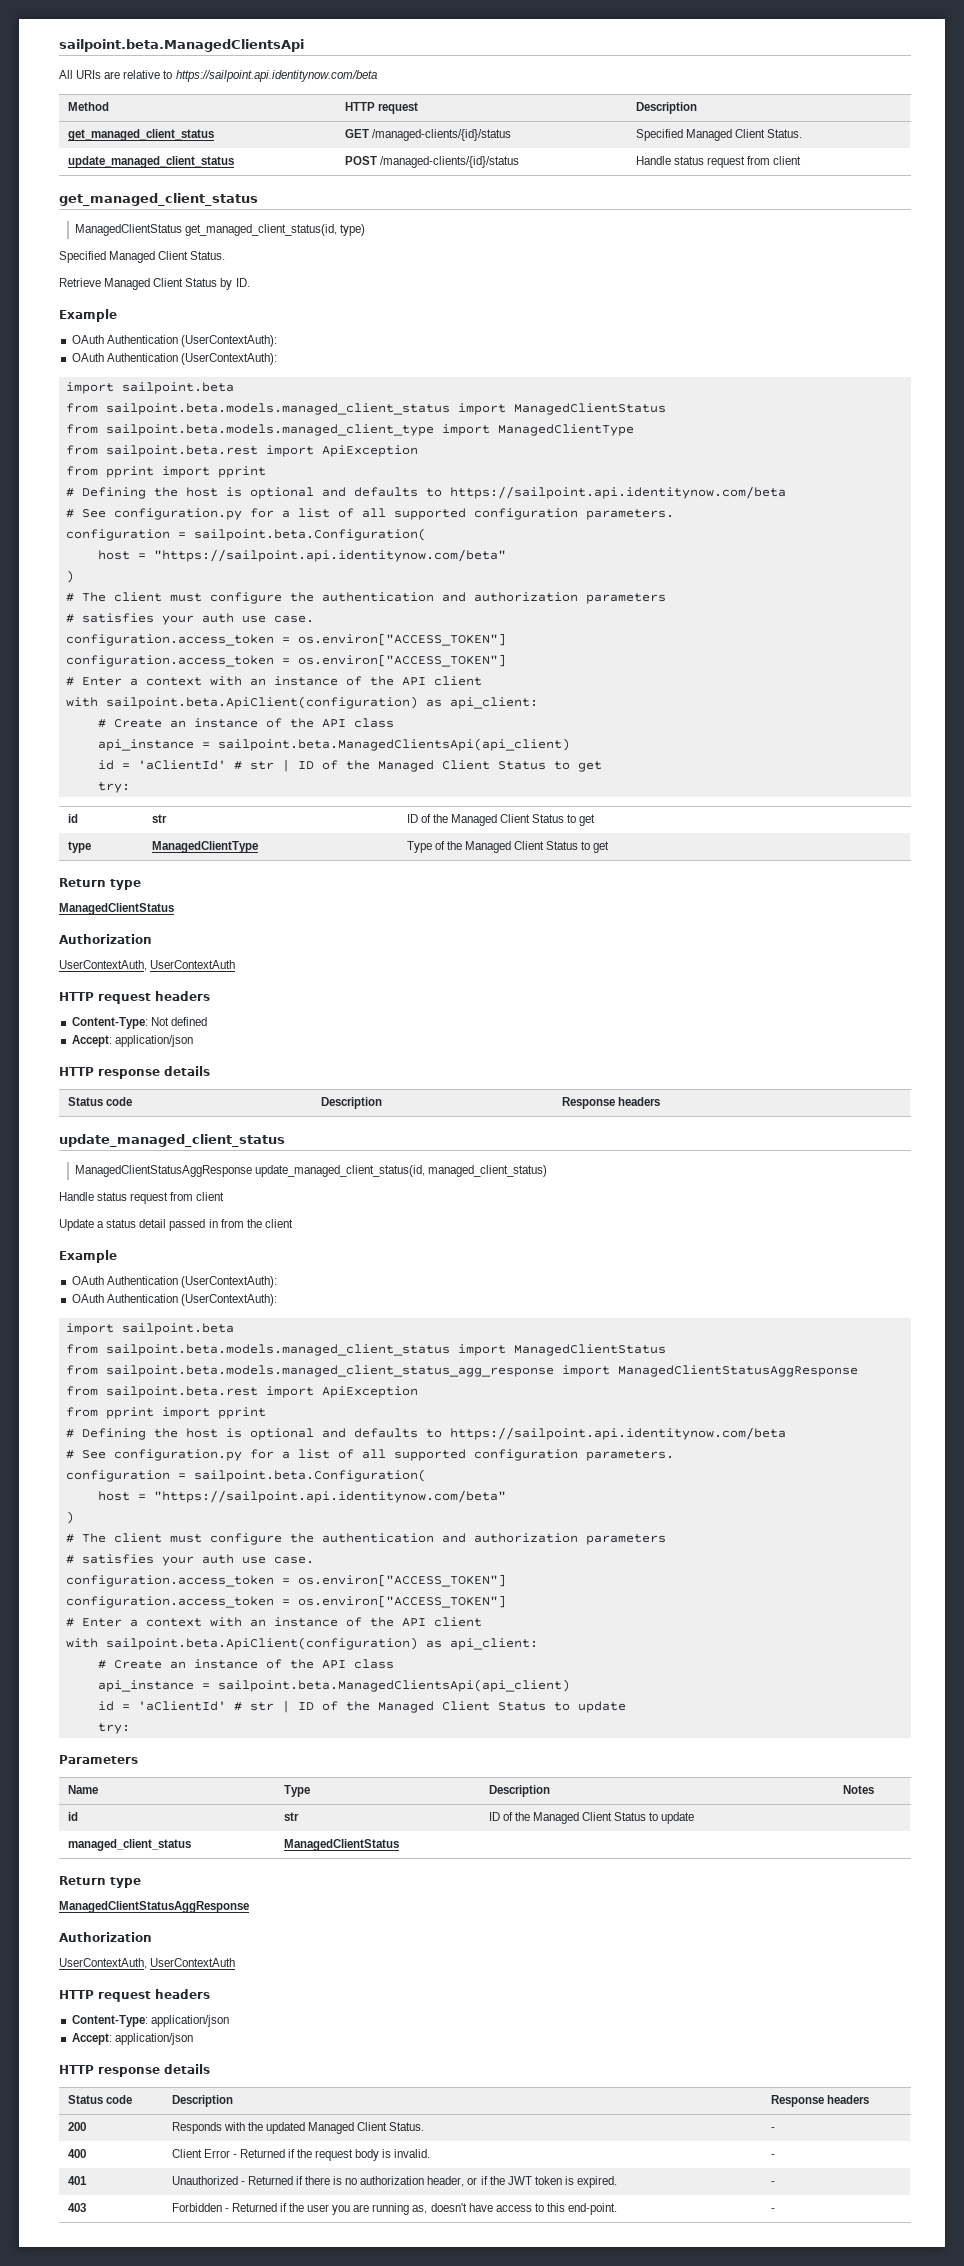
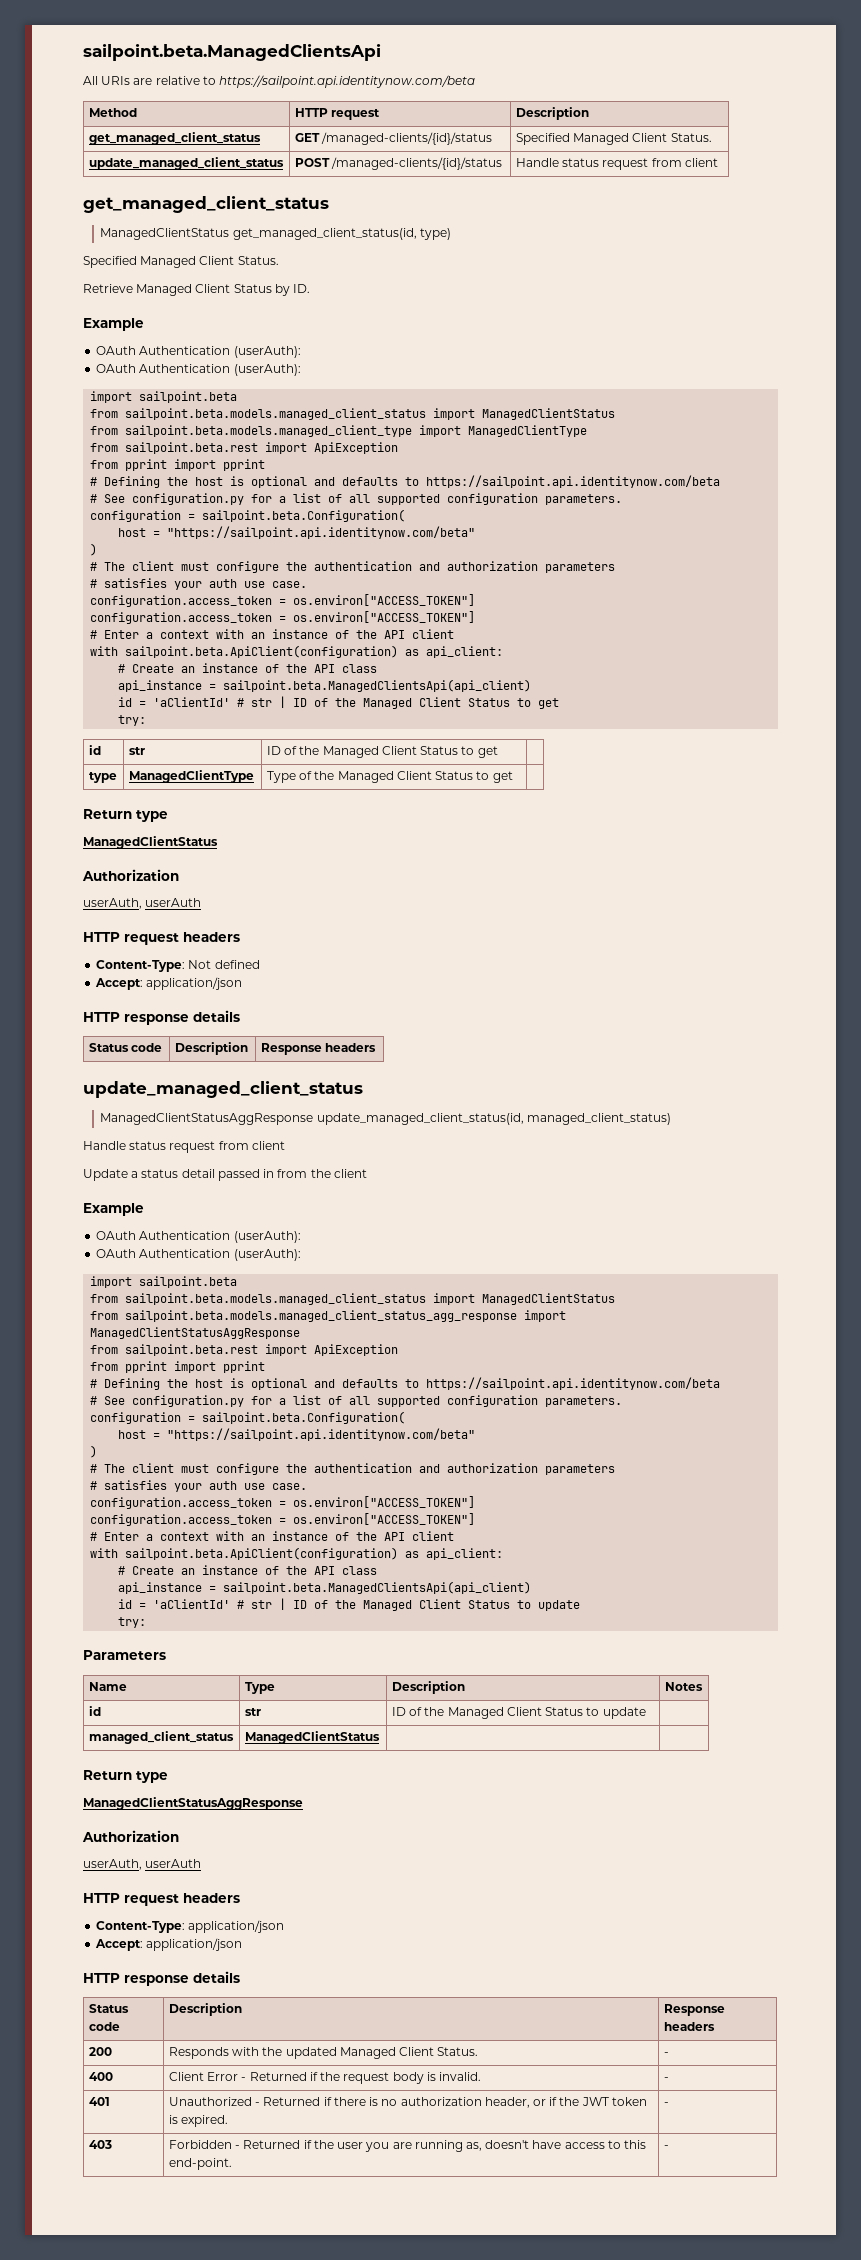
[180,335,277,347] [71,353,277,365] (UserContextAuth): // OAuth Authentication (UserContextAuth): -> [233,346,301,358] [96,364,301,376] (userAuth): // OAuth Authentication (userAuth):
[59,960,236,971] UserContextAuth, UserContextAuth -> [83,898,202,909] userAuth, userAuth
[180,1276,277,1288] [71,1294,277,1306] (UserContextAuth): // OAuth Authentication (UserContextAuth): -> [233,1231,301,1243] [96,1249,301,1261] (userAuth): // OAuth Authentication (userAuth):
[59,1958,236,1969] UserContextAuth, UserContextAuth -> [83,1859,202,1870] userAuth, userAuth

